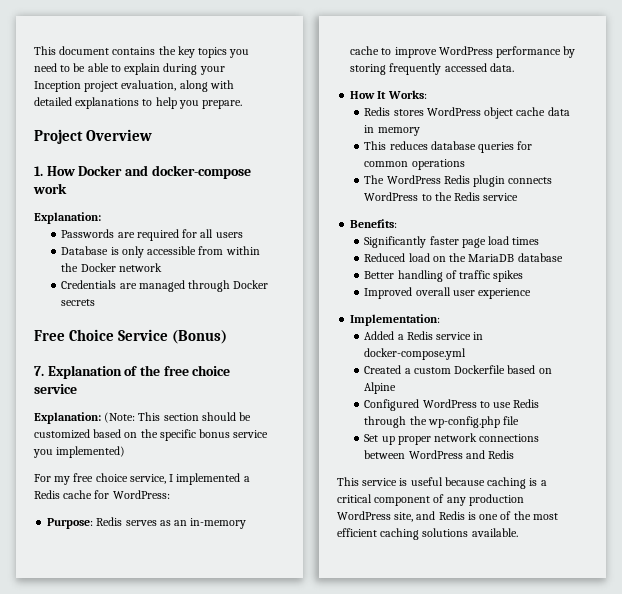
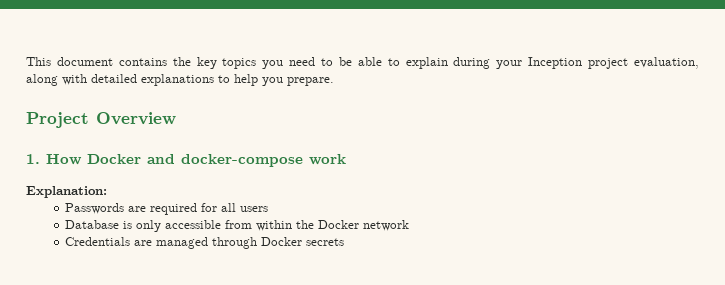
[34,329,228,344] [34,365,231,379] [34,384,77,394] [34,412,252,424] [34,429,269,441] [33,446,126,458] [34,473,250,485] [34,490,170,499] [47,517,247,529] [350,46,576,58] [350,63,514,75] [350,90,427,99] [364,107,570,119] [364,125,420,136] [364,141,533,153] [364,159,465,170] [364,175,553,187] [364,192,519,201] [350,219,398,228] [364,236,540,248] [364,253,563,262] [364,270,524,282] [364,287,532,299] [350,314,441,326] [364,331,484,340] [364,348,467,360] [364,365,552,374] [364,382,397,394] [364,399,540,411] [364,416,520,428] [364,433,540,445] [364,450,515,459] [337,477,547,489] [337,494,524,506] [337,511,558,522] [337,528,518,540] // Free Choice Service (Bonus) // 7. Explanation of the free choice service // Explanation: (Note: This section should be customized based on the specific bonus service you implemented) // For my free choice service, I implemented a Redis cache for WordPress: // Purpose: Redis serves as an in-memory cache to improve WordPress performance by storing frequently accessed data. // How It Works: // Redis stores WordPress object cache data in memory // This reduces database queries for common operations // The WordPress Redis plugin connects WordPress to the Redis service // Benefits: // Significantly faster page load times // Reduced load on the MariaDB database // Better handling of traffic spikes // Improved overall user experience // Implementation: // Added a Redis service in docker-compose.yml // Created a custom Dockerfile based on Alpine // Configured WordPress to use Redis through the wp-config.php file // Set up proper network connections between WordPress and Redis // This service is useful because caching is a critical component of any production WordPress site, and Redis is one of the most efficient caching solutions available. -> (345, 242) none

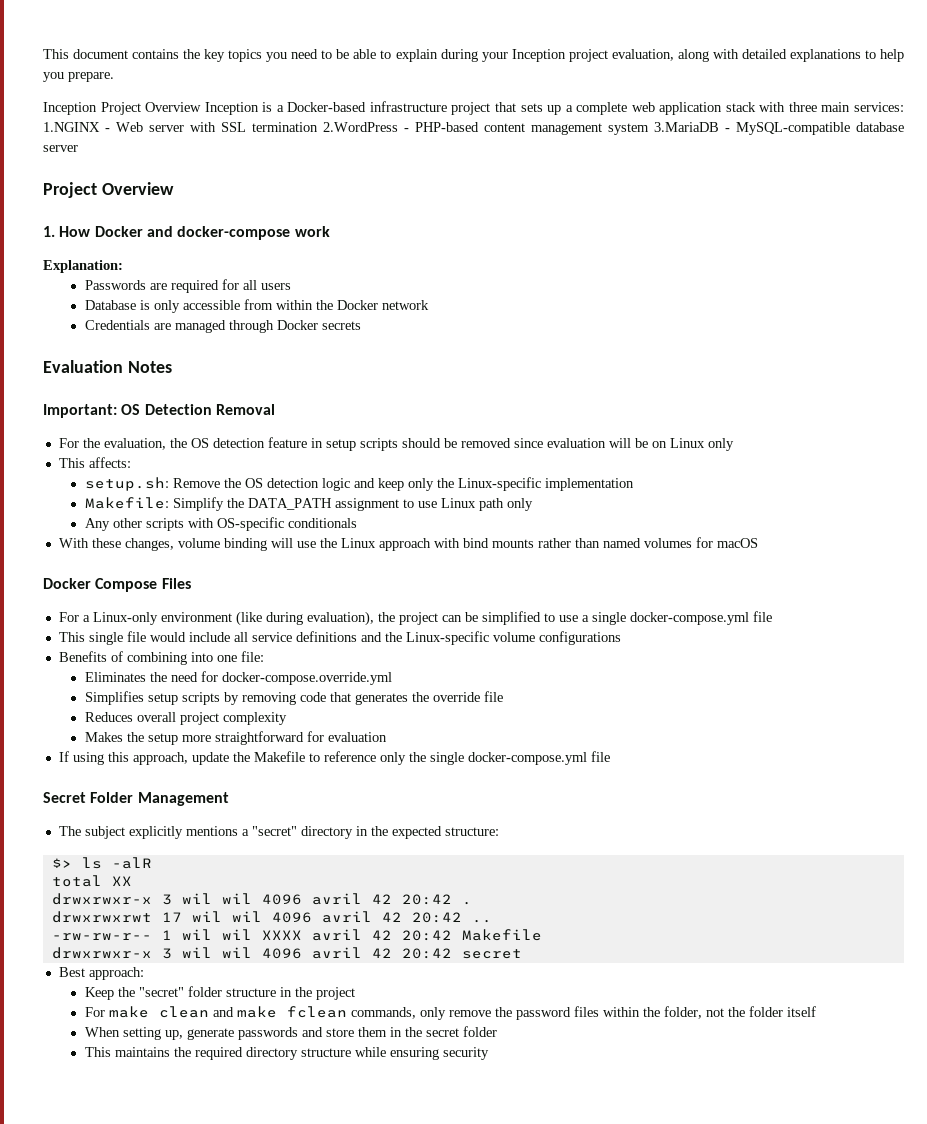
(334, 81) none -> [43,101,904,115] [43,122,904,135] [43,145,78,152] // Inception Project Overview Inception is a Docker-based infrastructure project that sets up a complete web application stack with three main services: 1.NGINX - Web server with SSL termination 2.WordPress - PHP-based content management system 3.MariaDB - MySQL-compatible database server
(345, 242) none -> [43,360,172,373] [43,404,275,418] [58,437,734,451] [58,457,131,468] [84,477,634,491] [84,497,533,511] [84,517,357,531] [58,537,758,551] [43,578,191,592] [58,611,772,626] [58,631,621,645] [58,651,264,665] [84,671,392,685] [84,691,503,705] [84,712,287,725] [84,731,387,745] [58,751,610,765] [43,792,229,806] [58,826,499,839] [51,857,152,869] [51,875,132,887] [51,893,472,905] [51,911,492,923] [51,929,542,941] [51,947,522,959] [58,967,144,980] [84,986,355,1000] [84,1006,816,1020] [84,1026,497,1040] [84,1047,489,1060] // Evaluation Notes // Important: OS Detection Removal // For the evaluation, the OS detection feature in setup scripts should be removed since evaluation will be on Linux only // This affects: // setup.sh: Remove the OS detection logic and keep only the Linux-specific implementation // Makefile: Simplify the DATA_PATH assignment to use Linux path only // Any other scripts with OS-specific conditionals // With these changes, volume binding will use the Linux approach with bind mounts rather than named volumes for macOS // Docker Compose Files // For a Linux-only environment (like during evaluation), the project can be simplified to use a single docker-compose.yml file // This single file would include all service definitions and the Linux-specific volume configurations // Benefits of combining into one file: // Eliminates the need for docker-compose.override.yml // Simplifies setup scripts by removing code that generates the override file // Reduces overall project complexity // Makes the setup more straightforward for evaluation // If using this approach, update the Makefile to reference only the single docker-compose.yml file // Secret Folder Management // The subject explicitly mentions a "secret" directory in the expected structure: // $> ls -alR // total XX // drwxrwxr-x 3 wil wil 4096 avril 42 20:42 . // drwxrwxrwt 17 wil wil 4096 avril 42 20:42 .. // -rw-rw-r-- 1 wil wil XXXX avril 42 20:42 Makefile // drwxrwxr-x 3 wil wil 4096 avril 42 20:42 secret // Best approach: // Keep the "secret" folder structure in the project // For make clean and make fclean commands, only remove the password files within the folder, not the folder itself // When setting up, generate passwords and store them in the secret folder // This maintains the required directory structure while ensuring security

